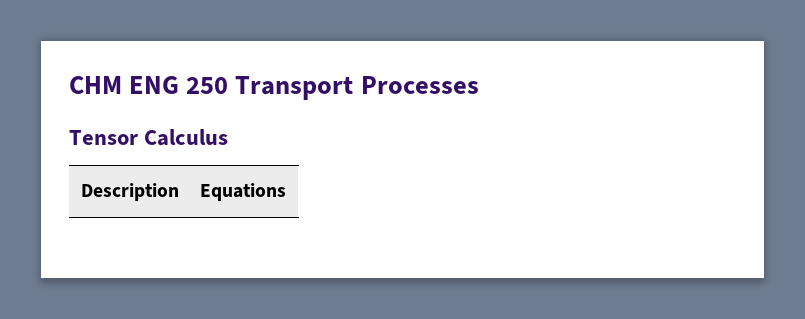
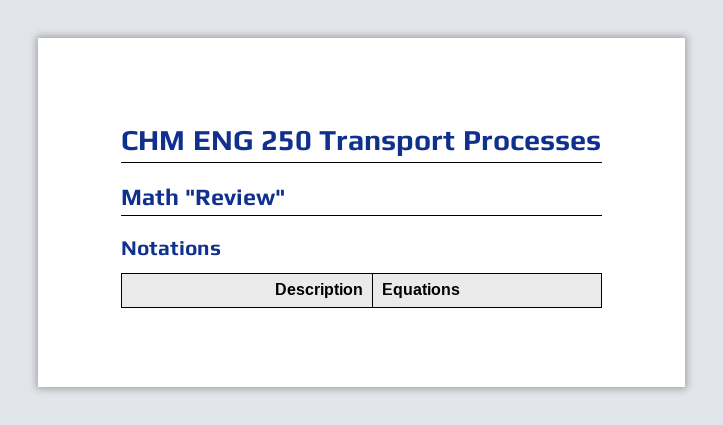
[69,129,229,146] Tensor Calculus -> [121,188,286,206] [121,241,221,256] Math "Review" // Notations

